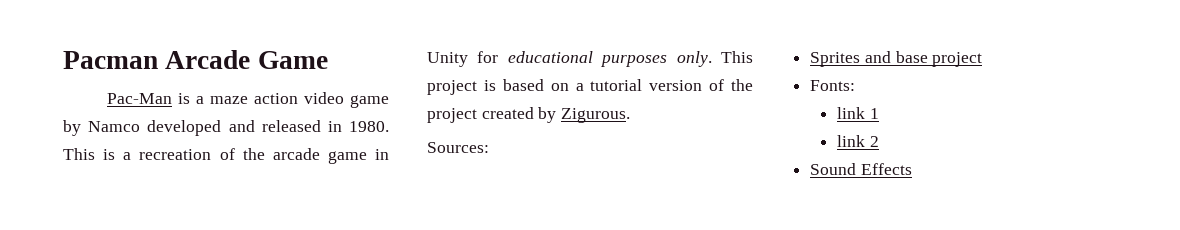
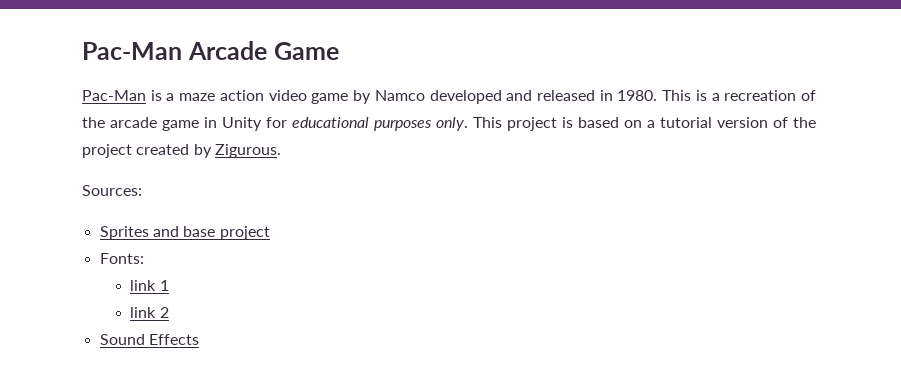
[63,51,158,69] Pacman -> [82,42,182,60] Pac-Man

